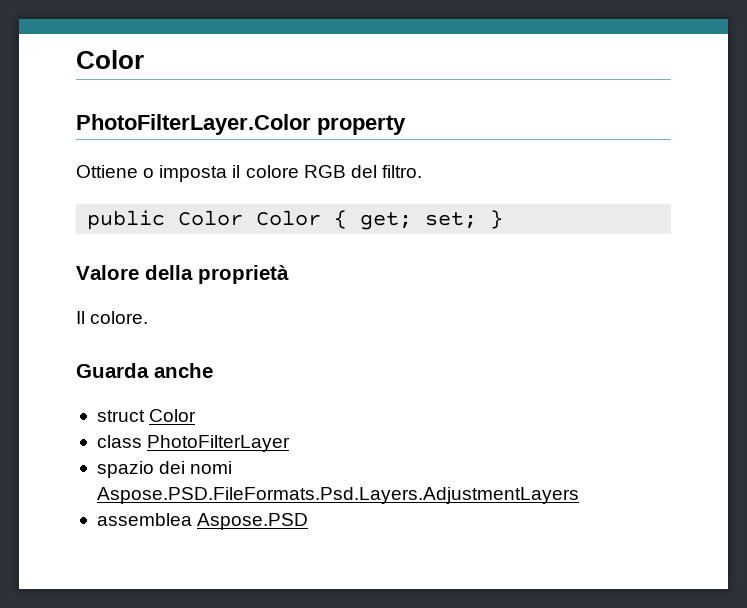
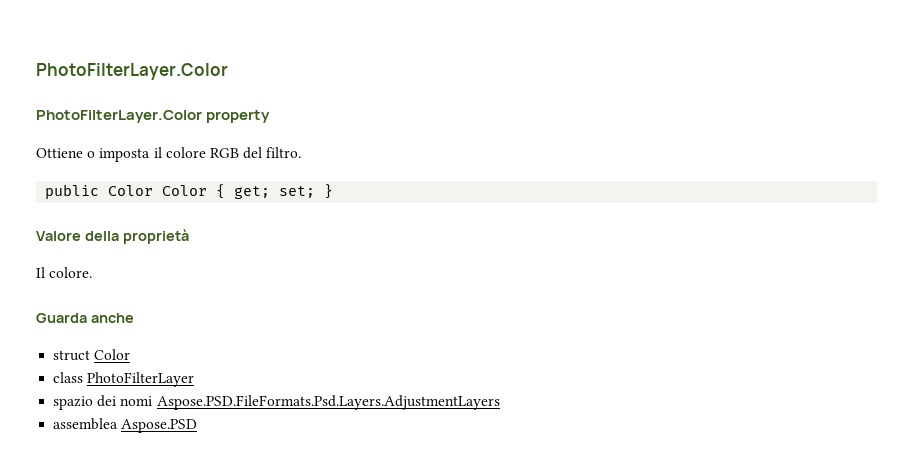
[76,50,144,69] Color -> [36,63,228,80] PhotoFilterLayer.Color

